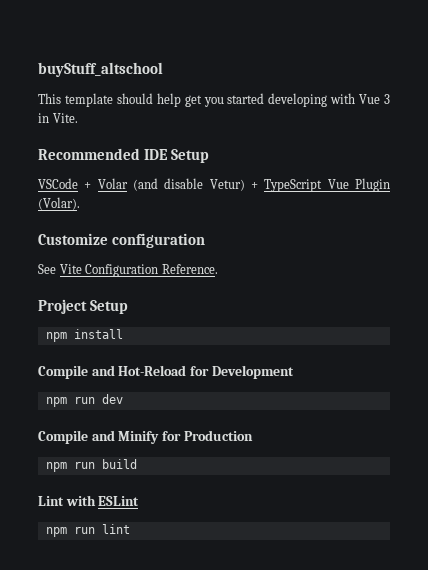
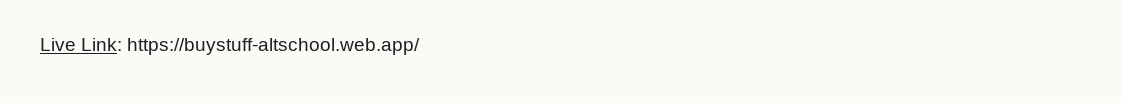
[38,62,163,77] [38,93,390,107] [38,113,78,123] [38,148,209,163] [38,178,390,192] [38,197,80,210] [38,233,205,248] [38,264,218,277] [38,299,128,314] [45,329,123,342] [38,365,294,379] [45,394,123,407] [38,430,253,444] [45,459,137,472] [38,495,140,506] [45,524,130,537] buyStuff_altschool // This template should help get you started developing with Vue 3 in Vite. // Recommended IDE Setup // VSCode + Volar (and disable Vetur) + TypeScript Vue Plugin (Volar). // Customize configuration // See Vite Configuration Reference. // Project Setup // npm install // Compile and Hot-Reload for Development // npm run dev // Compile and Minify for Production // npm run build // Lint with ESLint // npm run lint -> [40,38,421,55] Live Link: https://buystuff-altschool.web.app/

